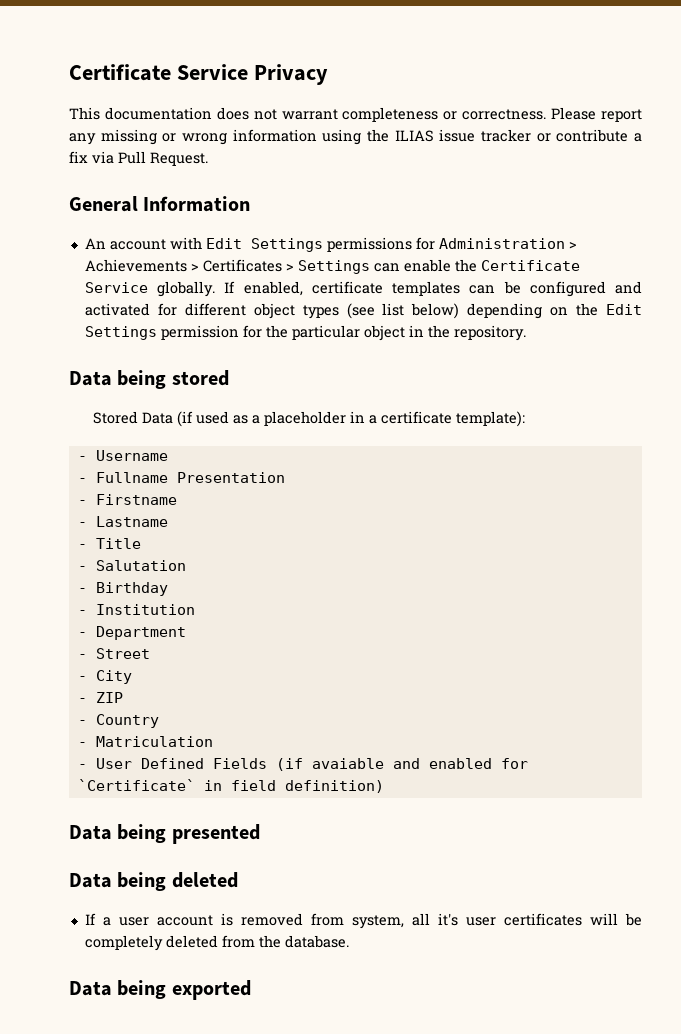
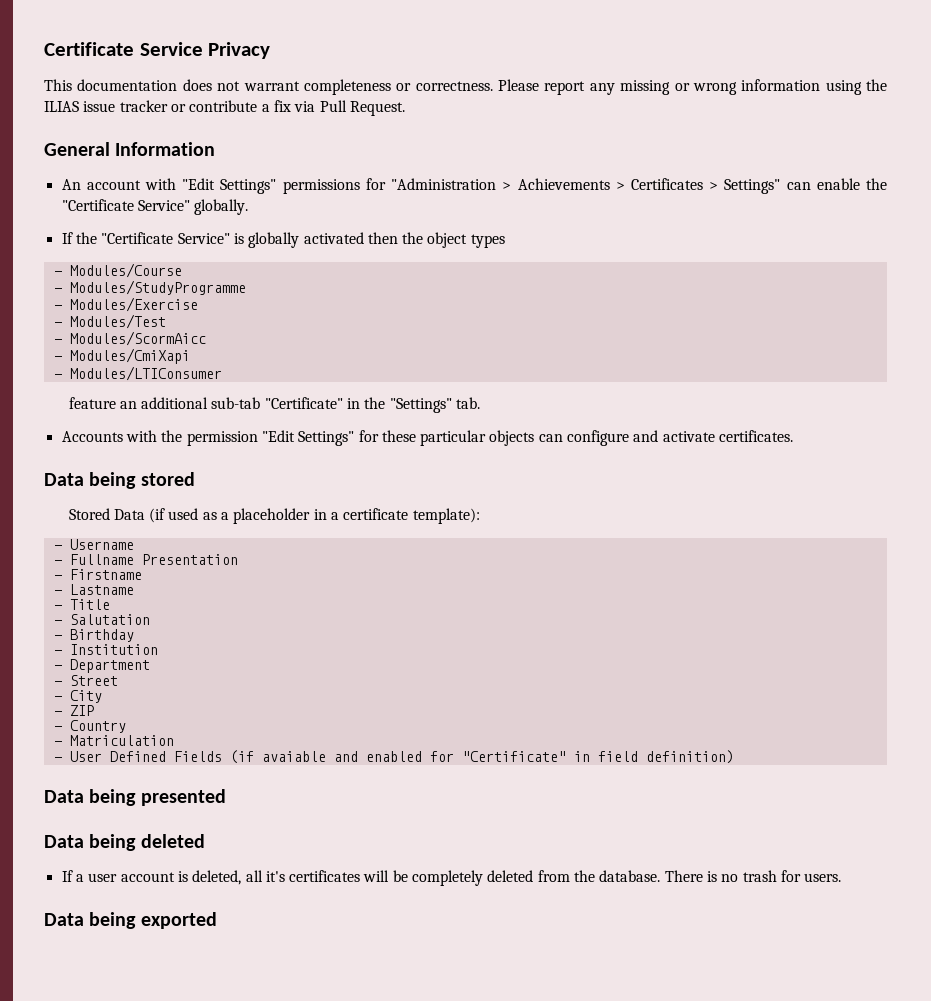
[205,238,323,252] Edit Settings -> [182,178,277,194] "Edit Settings"
[438,238,565,249] Administration -> [391,178,497,190] "Administration
[297,260,370,274] Settings -> [724,179,781,194] Settings"
[480,260,580,271] [84,282,148,293] Certificate Service -> [61,199,190,211] "Certificate Service"
[224,281,642,297] [84,303,643,319] [84,325,526,341] If enabled, certificate templates can be configured and activated for different object types (see list below) depending on the Edit Settings permission for the particular object in the repository. -> [61,232,505,248] [53,263,182,278] [53,280,246,295] [53,297,198,312] [53,314,166,329] [53,331,206,346] [53,348,190,364] [53,366,222,381] [68,397,481,413] [61,430,794,446] // If the "Certificate Service" is globally activated then the object types // - Modules/Course // - Modules/StudyProgramme // - Modules/Exercise // - Modules/Test // - Modules/ScormAicc // - Modules/CmiXapi // - Modules/LTIConsumer // feature an additional sub-tab "Certificate" in the "Settings" tab. // Accounts with the permission "Edit Settings" for these particular objects can configure and activate certificates.
[77,779,195,791] `Certificate` -> [461,751,566,762] "Certificate"
[240,913,404,929] removed from system, -> [192,870,242,885] deleted,
[465,917,496,926] user -> (285, 876) none
(349, 941) none -> [664,870,842,882] There is no trash for users.

